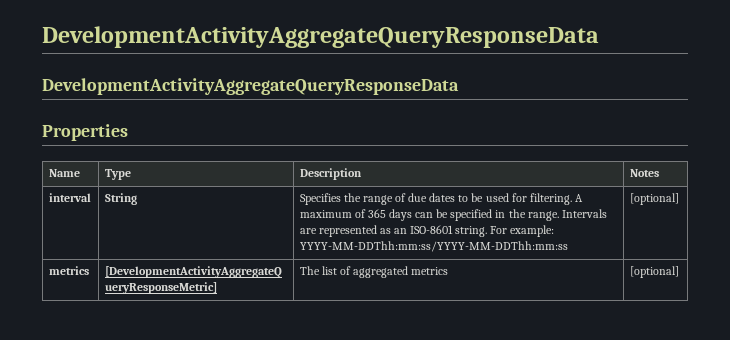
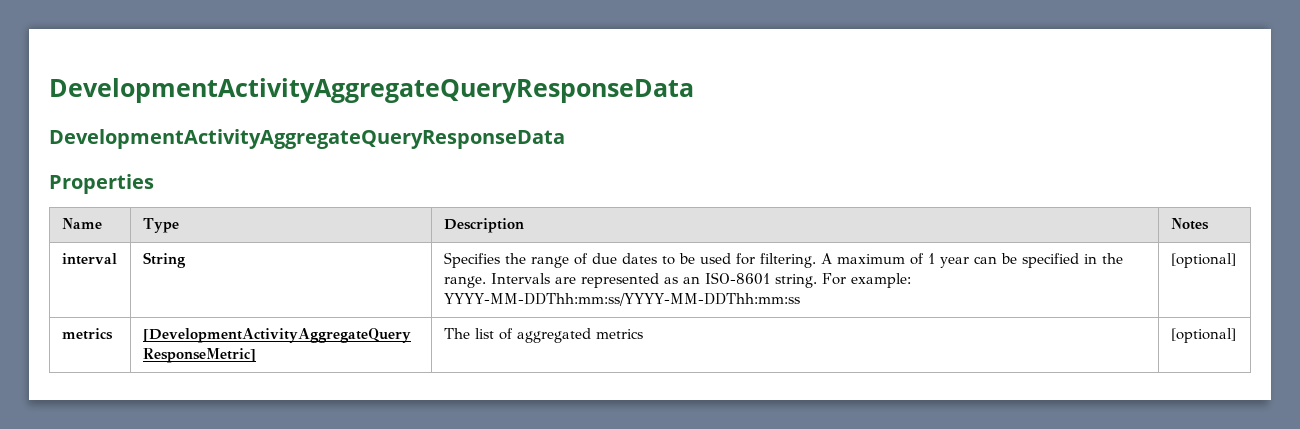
[367,209,413,221] 365 days -> [927,253,969,268] 1 year

